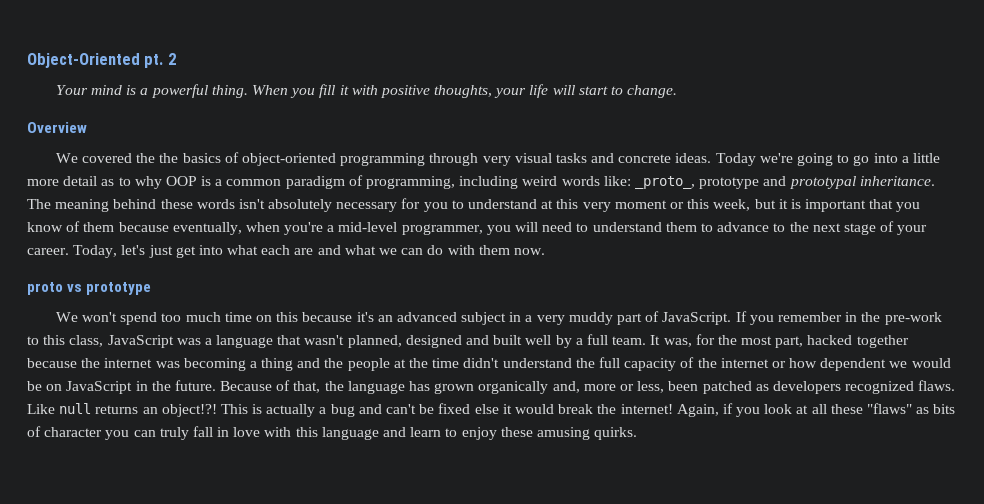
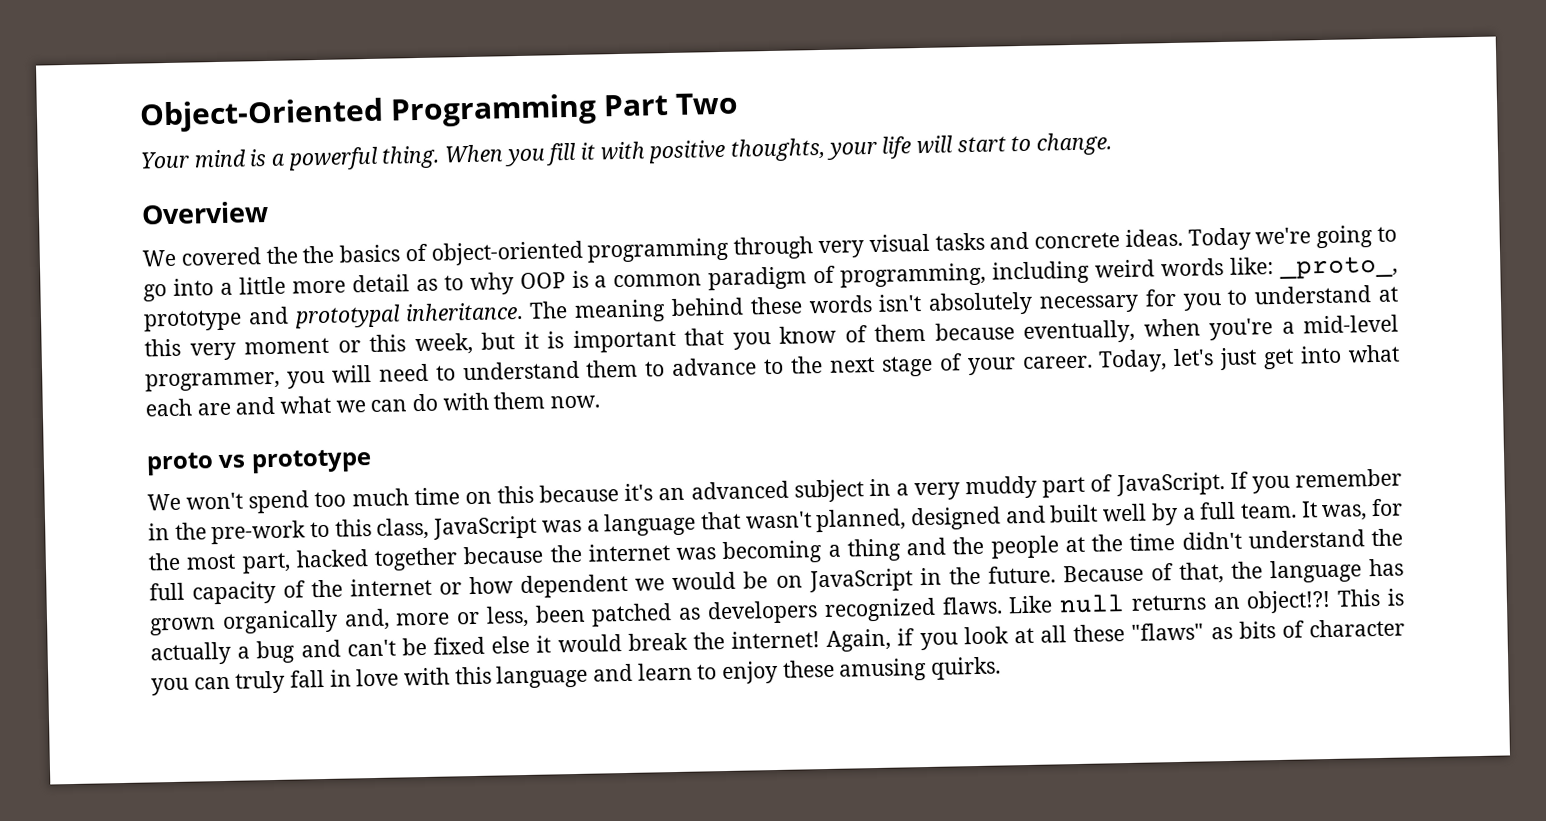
[144,53,176,68] pt. 2 -> [390,92,740,128] Programming Part Two

